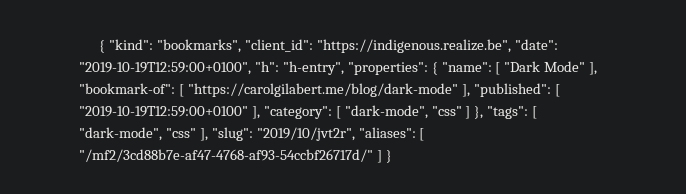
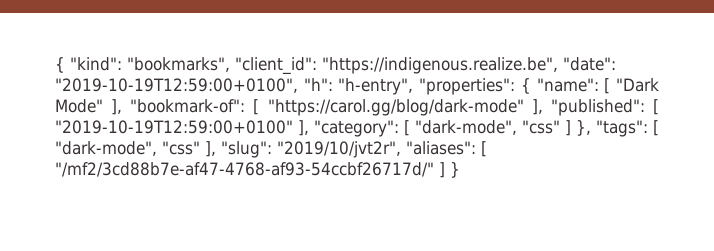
[187,83,458,97] "https://carolgilabert.me/blog/dark-mode" -> [267,99,524,116] "https://carol.gg/blog/dark-mode"

